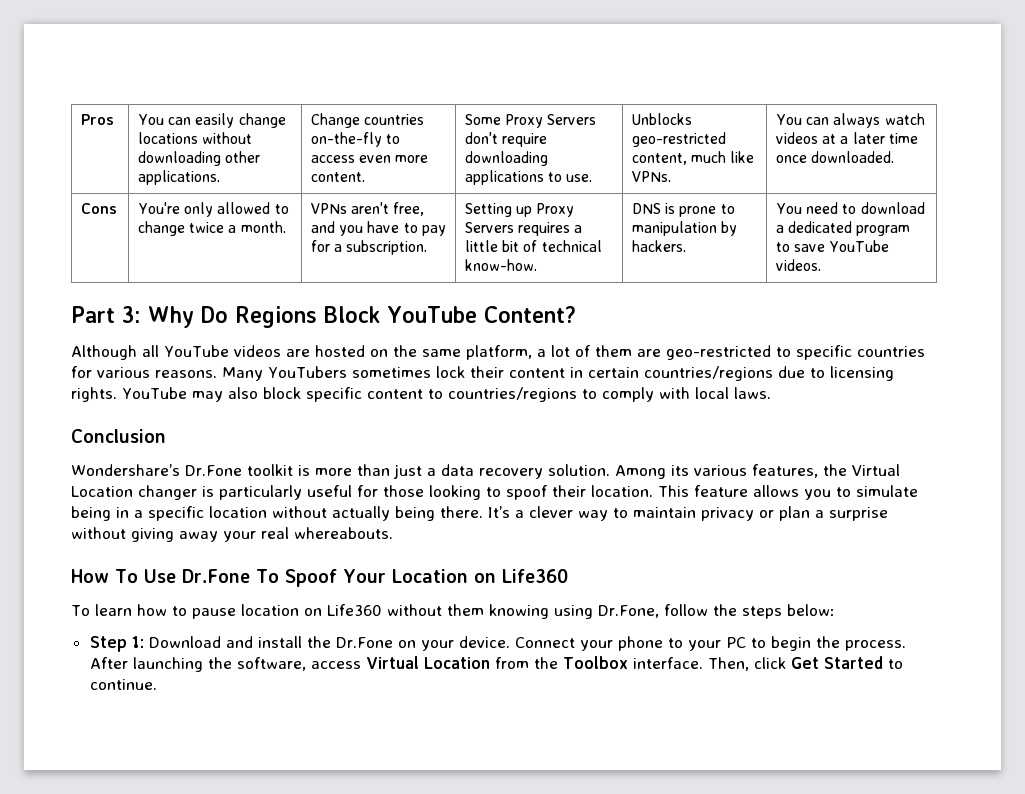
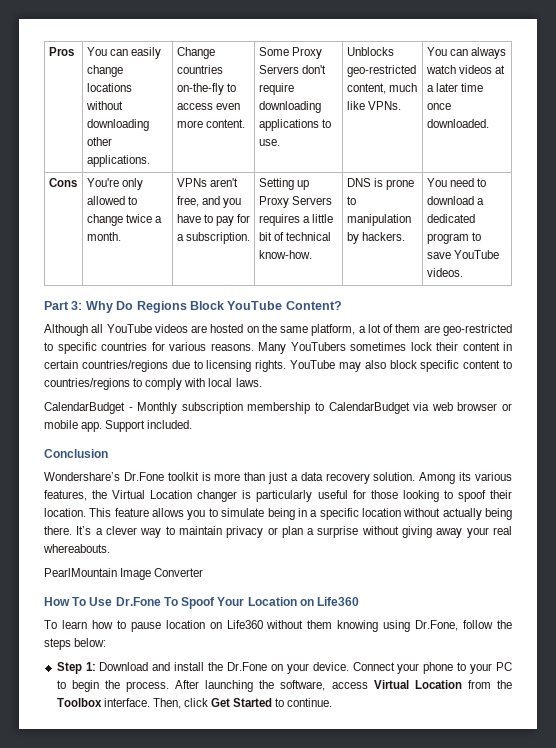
(771, 393) none -> [44,402,513,414] [44,420,193,432] // CalendarBudget - Monthly subscription membership to CalendarBudget via web browser or mobile app. Support included.
(393, 533) none -> [44,568,204,580] // PearlMountain Image Converter

